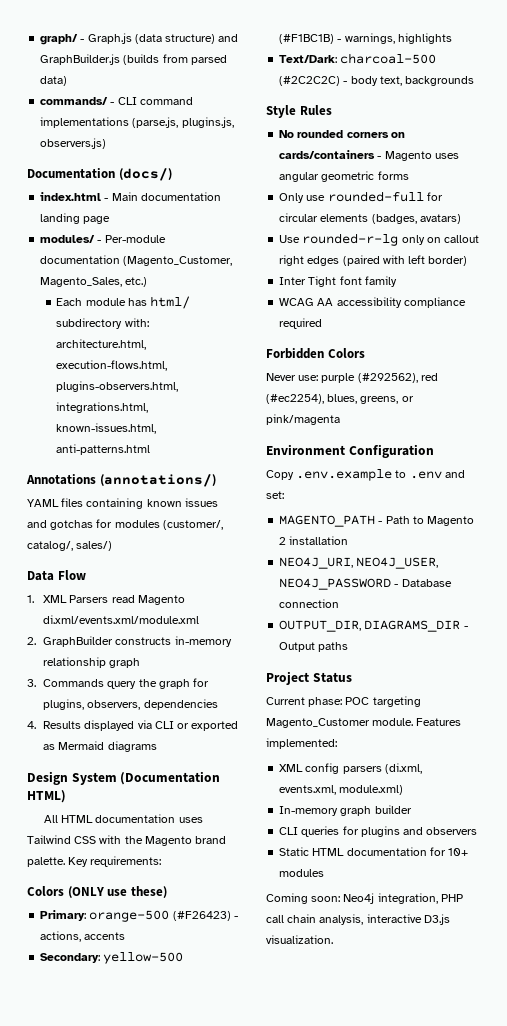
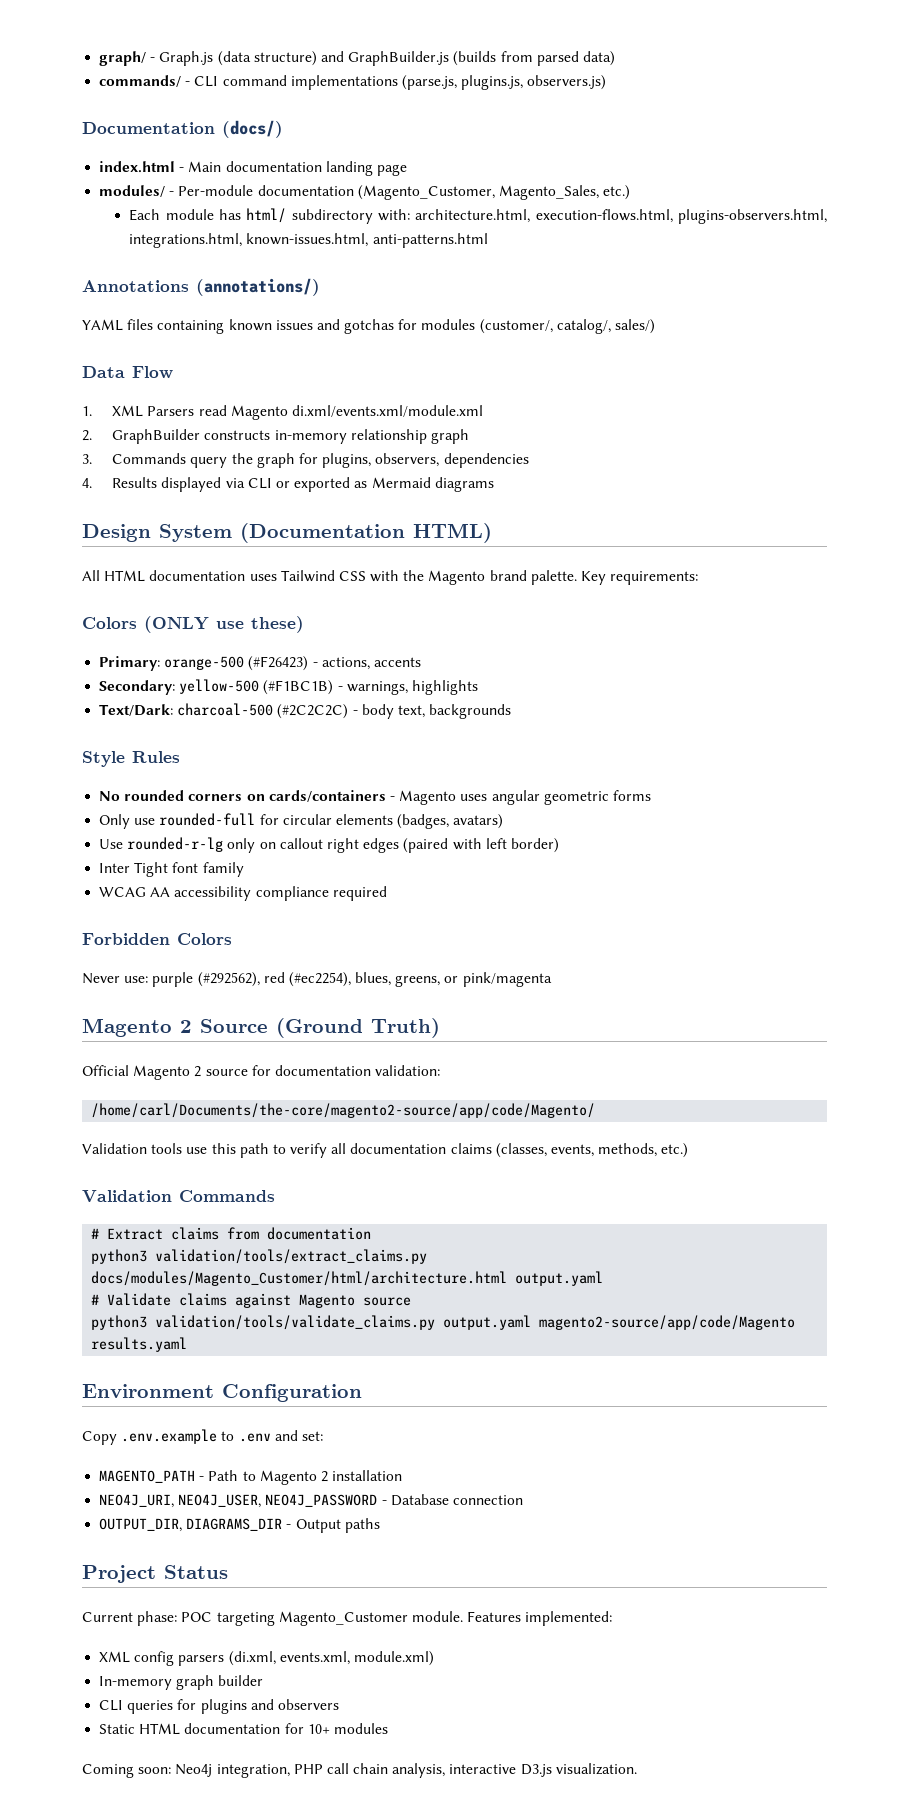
(340, 419) none -> [82,1018,440,1038] [82,1065,441,1080] [91,1103,596,1118] [82,1143,689,1158] [82,1190,275,1202] [91,1227,372,1240] [91,1249,428,1264] [91,1271,604,1286] [91,1293,412,1308] [91,1315,796,1330] [91,1337,188,1352] // Magento 2 Source (Ground Truth) // Official Magento 2 source for documentation validation: // /home/carl/Documents/the-core/magento2-source/app/code/Magento/ // Validation tools use this path to verify all documentation claims (classes, events, methods, etc.) // Validation Commands // # Extract claims from documentation // python3 validation/tools/extract_claims.py docs/modules/Magento_Customer/html/architecture.html output.yaml // # Validate claims against Magento source // python3 validation/tools/validate_claims.py output.yaml magento2-source/app/code/Magento results.yaml

